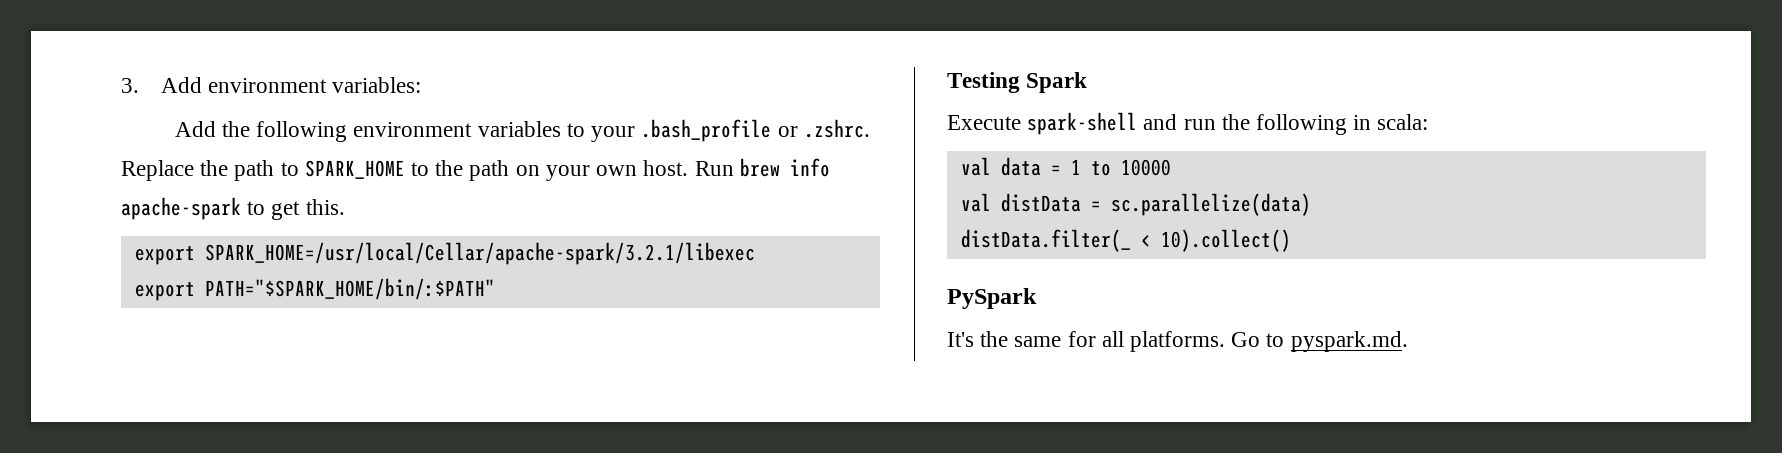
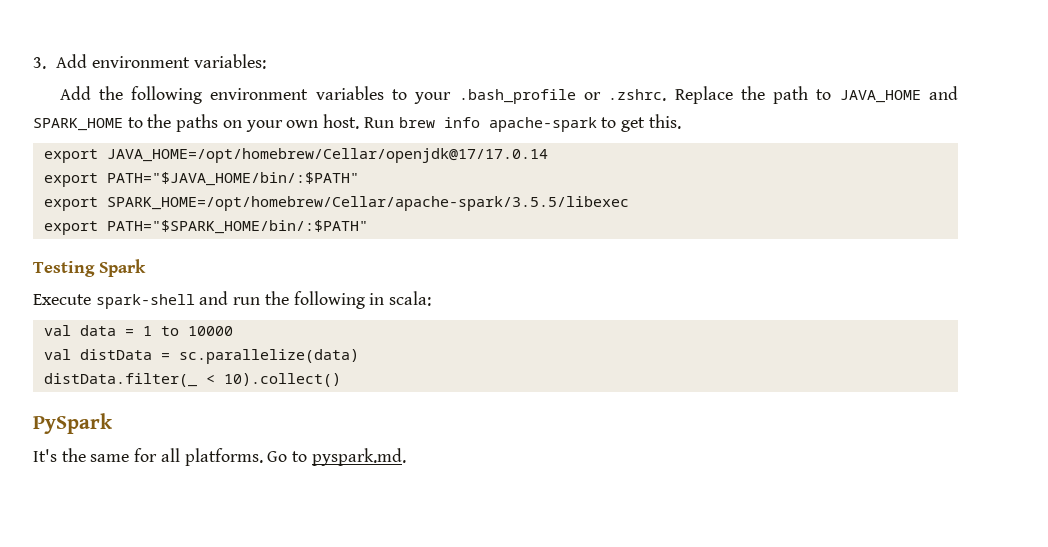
(299, 169) none -> [839,86,959,103] JAVA_HOME and
[469,160,510,181] path -> [176,114,219,132] paths
[204,242,755,265] SPARK_HOME=/usr/local/Cellar/apache-spark/3.2.1/libexec -> [106,148,548,163] [43,172,359,187] [43,196,629,211] JAVA_HOME=/opt/homebrew/Cellar/openjdk@17/17.0.14 // export PATH="$JAVA_HOME/bin/:$PATH" // export SPARK_HOME=/opt/homebrew/Cellar/apache-spark/3.5.5/libexec

